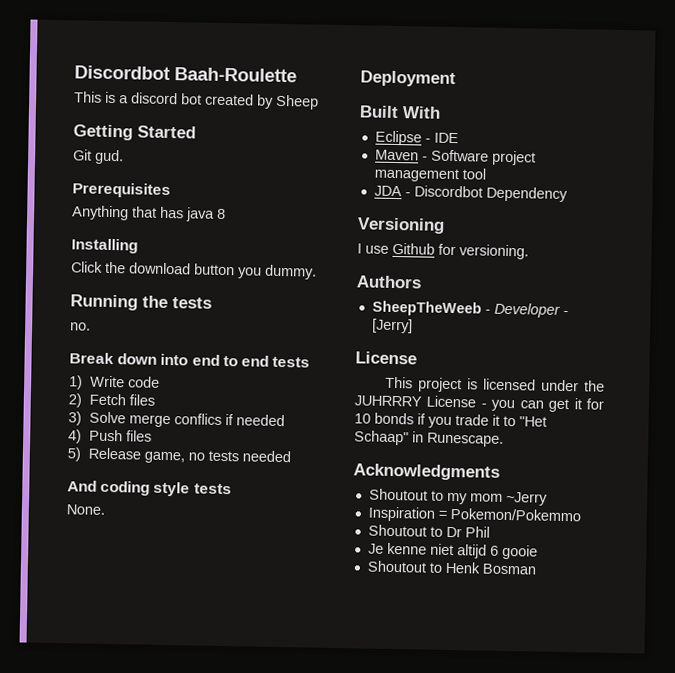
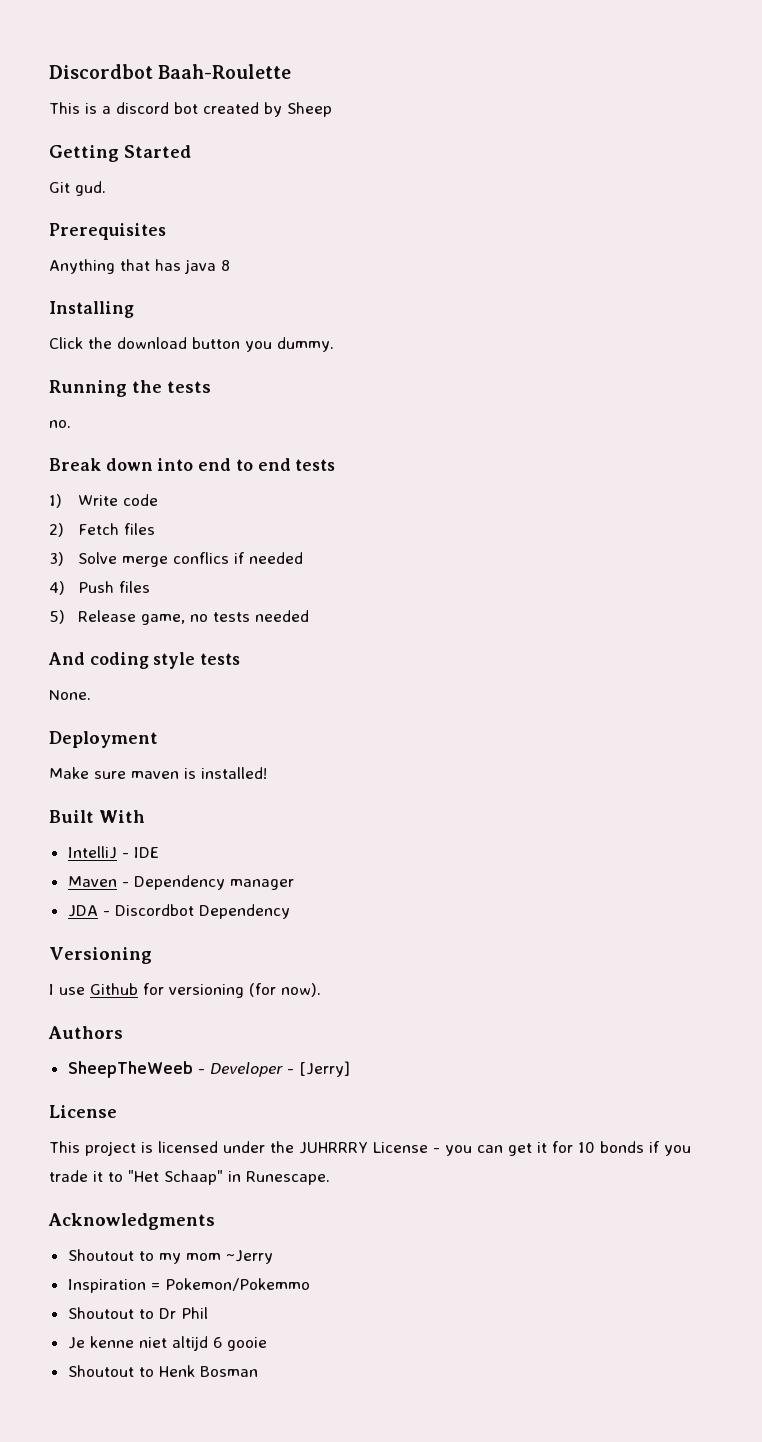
(456, 79) none -> [49,767,267,779] // Make sure maven is installed!
[374,130,422,146] Eclipse -> [67,846,117,859] IntelliJ
[430,149,536,166] [373,167,486,183] Software project management tool -> [133,875,294,890] Dependency manager
[459,244,529,260] versioning. -> [169,983,321,998] versioning (for now).

